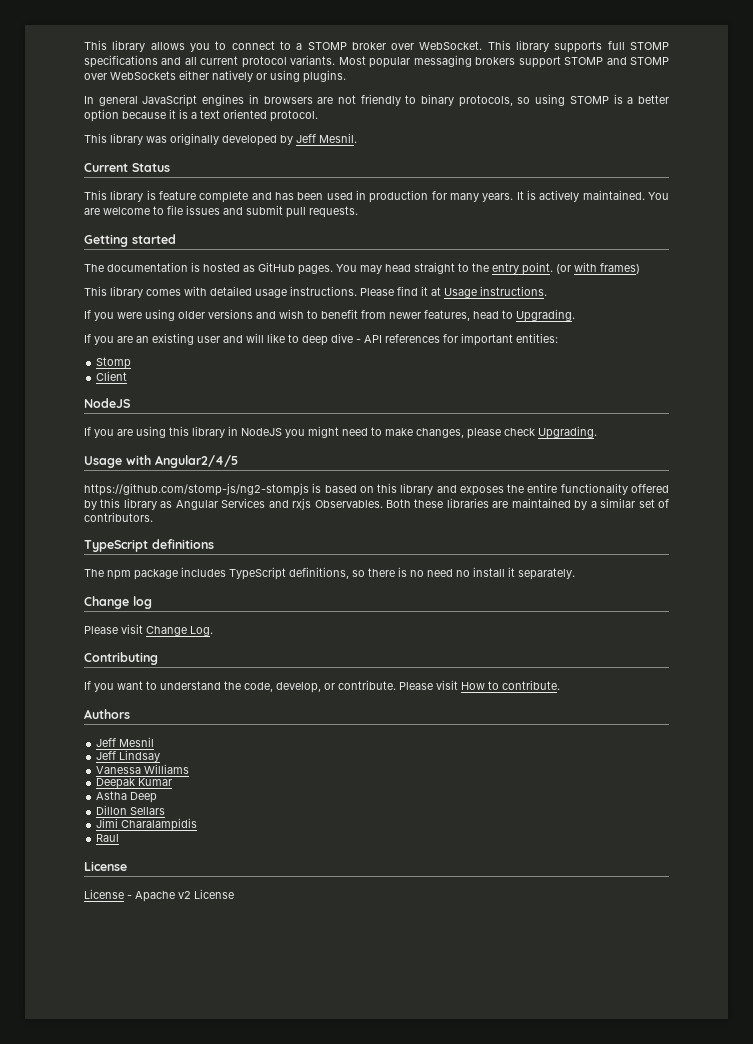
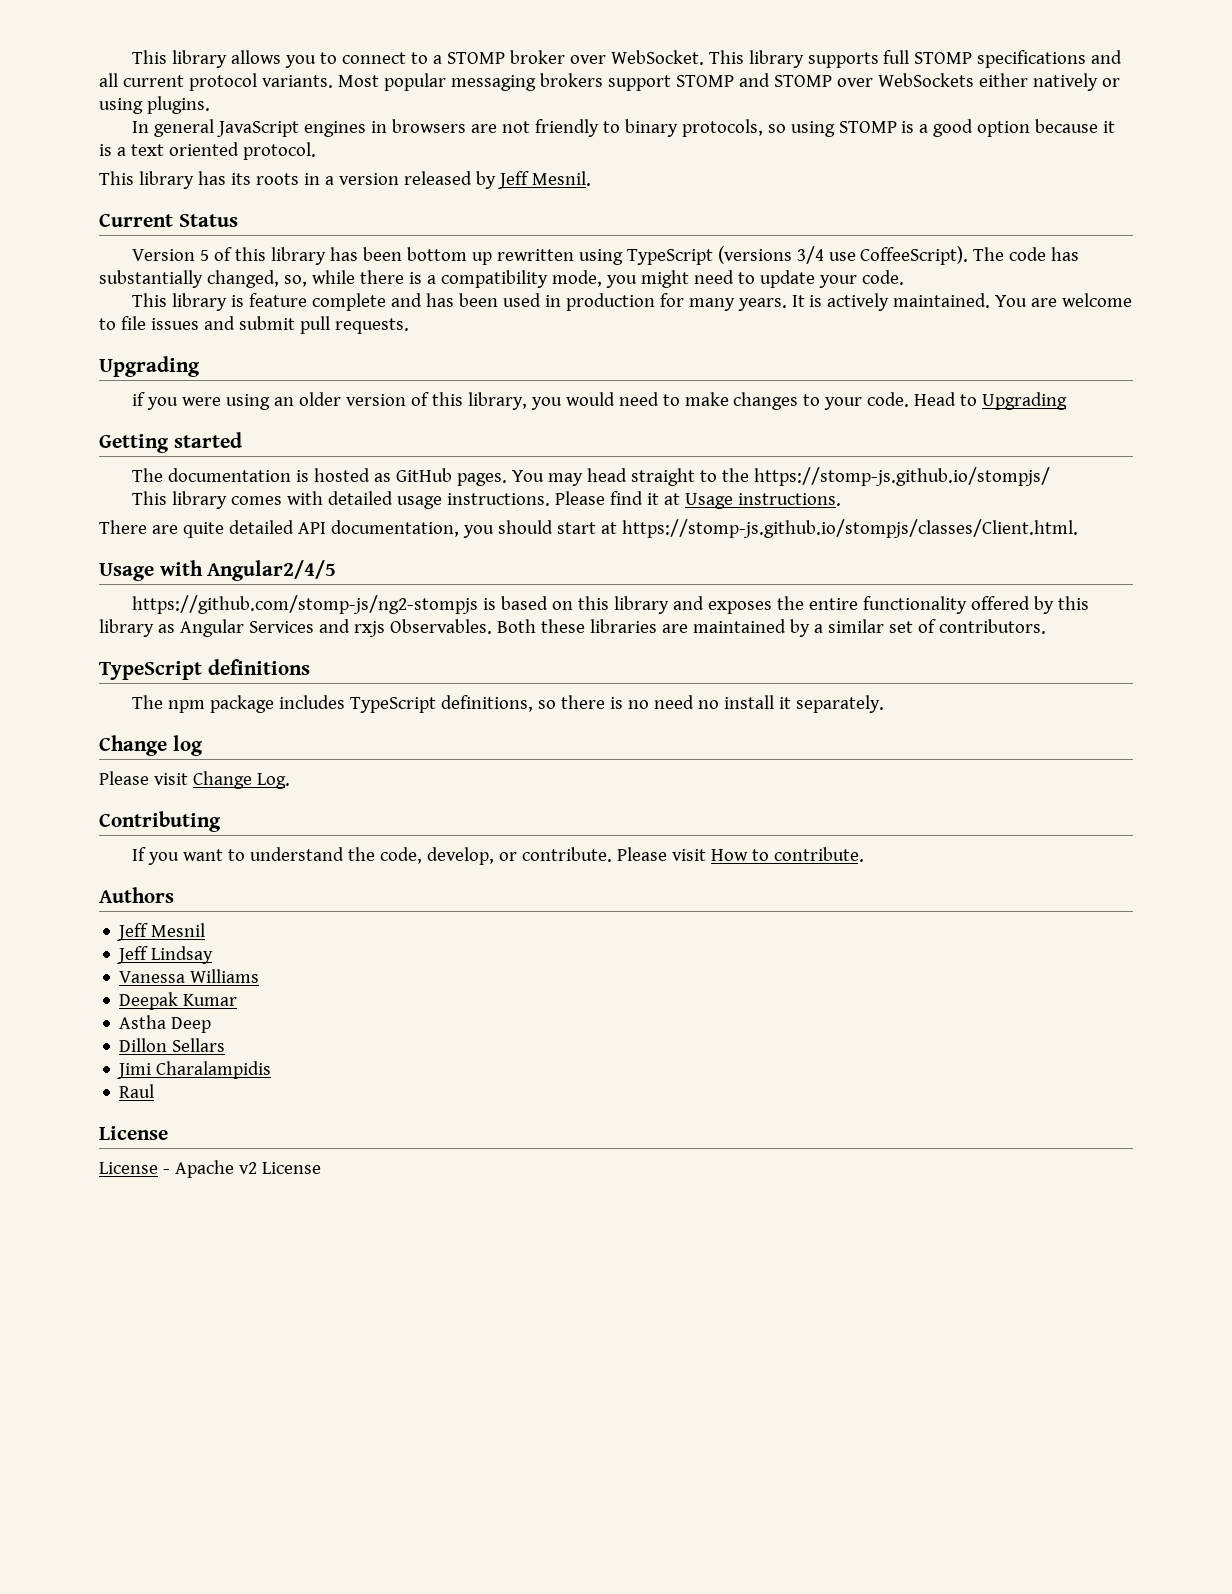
[638,95,669,104] better -> [933,119,974,137] good
[146,133,277,146] was originally developed -> [197,171,472,185] has its roots in a version released
(170, 167) none -> [131,246,1080,265] [99,270,904,288] // Version 5 of this library has been bottom up rewritten using TypeScript (versions 3/4 use CoffeeScript). The code has substantially changed, so, while there is a compatibility mode, you might need to update your code.
(358, 212) none -> [99,356,200,377] [131,392,1068,410] // Upgrading // if you were using an older version of this library, you would need to make changes to your code. Head to Upgrading
[492,262,640,275] entry point. (or with frames) -> [753,467,1050,486] https://stomp-js.github.io/stompjs/
[84,309,575,322] [84,333,558,346] [96,357,132,369] [96,371,128,381] [84,398,130,408] [84,426,597,439] If you were using older versions and wish to benefit from newer features, head to Upgrading. // If you are an existing user and will like to deep dive - API references for important entities: // Stomp // Client // NodeJS // If you are using this library in NodeJS you might need to make changes, please check Upgrading. -> [99,519,1078,538] There are quite detailed API documentation, you should start at https://stomp-js.github.io/stompjs/classes/Client.html.

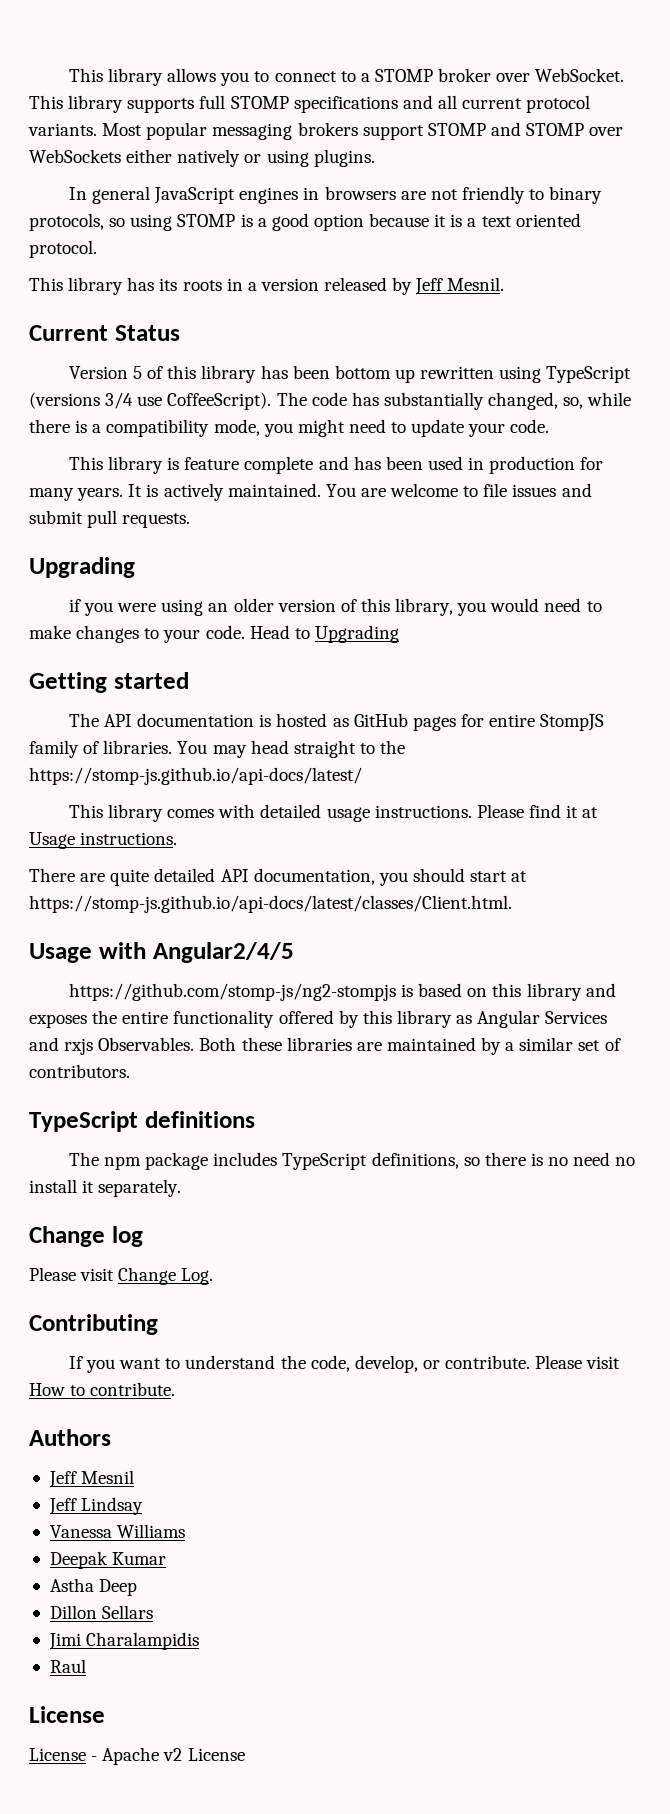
(163, 475) none -> [104,714,133,727] API
[456,473,507,486] pages. -> [412,714,605,731] [29,740,173,758] pages for entire StompJS family of libraries.
[753,467,1050,486] https://stomp-js.github.io/stompjs/ -> [29,767,362,785] https://stomp-js.github.io/api-docs/latest/
[621,519,1078,538] https://stomp-js.github.io/stompjs/classes/Client.html. -> [29,895,512,913] https://stomp-js.github.io/api-docs/latest/classes/Client.html.

